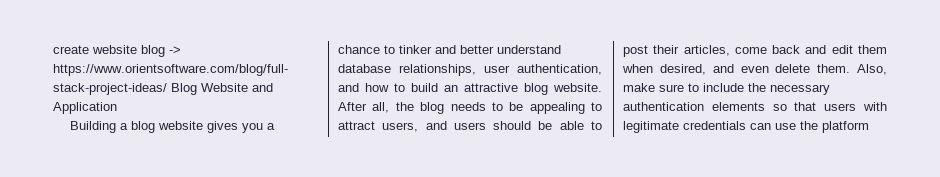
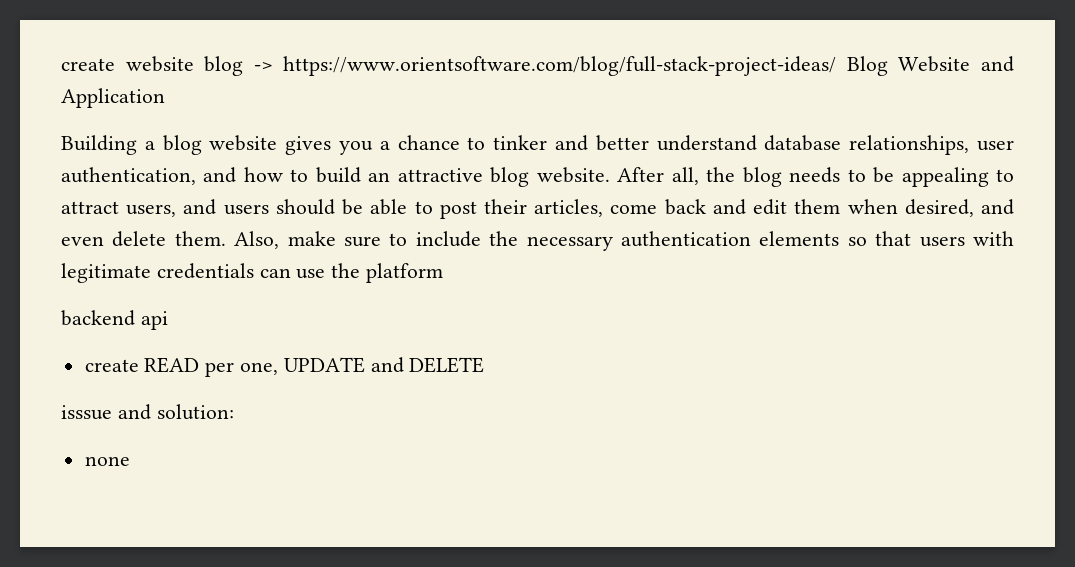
(869, 127) none -> [61,310,168,330] [84,357,485,377] [61,404,234,420] [84,456,130,466] // backend api // create READ per one, UPDATE and DELETE // isssue and solution: // none

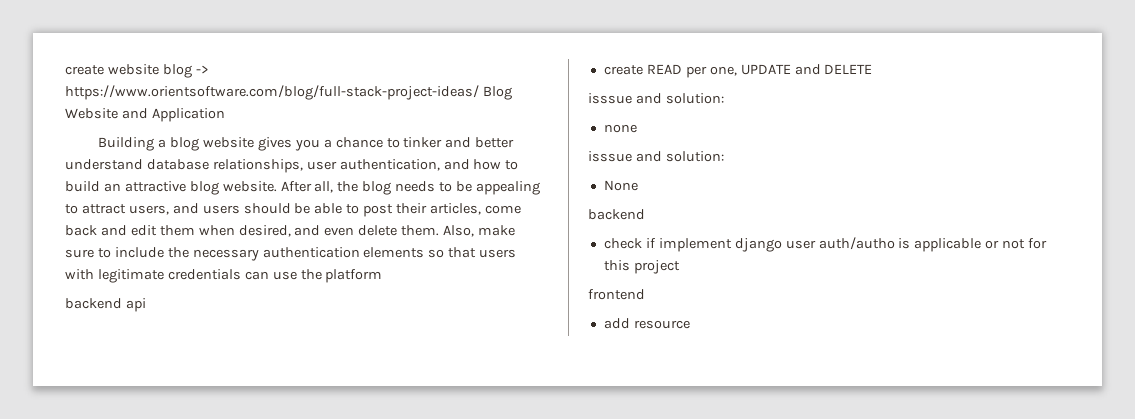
(130, 461) none -> [588,151,724,162] [603,180,638,191] [588,209,645,220] [603,237,1048,252] [603,260,680,274] [588,289,645,300] [603,318,690,329] // isssue and solution: // None // backend // check if implement django user auth/autho is applicable or not for this project // frontend // add resource

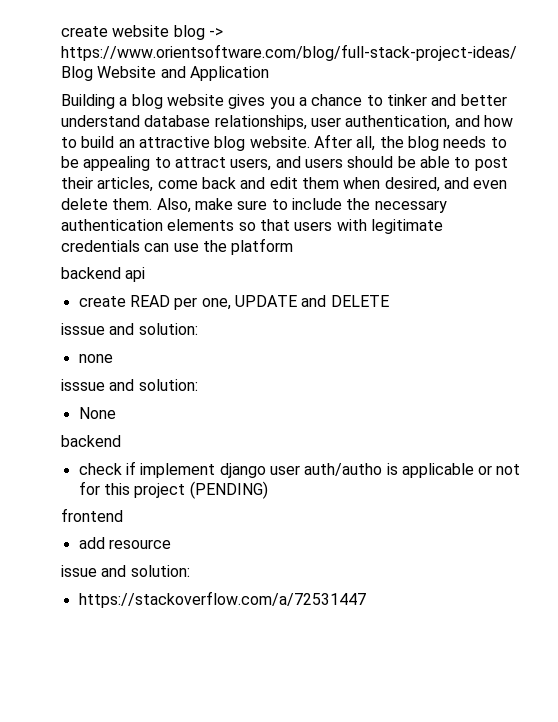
(680, 267) none -> [189,481,268,499] (PENDING)
(690, 324) none -> [61,565,190,577] [78,591,366,608] // issue and solution: // https://stackoverflow.com/a/72531447

